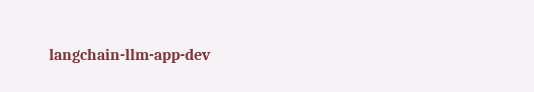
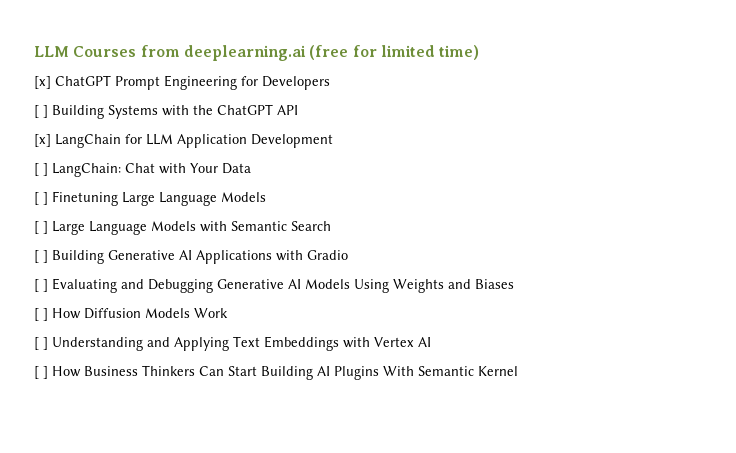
[49,48,211,63] langchain-llm-app-dev -> [34,45,480,61] [34,75,330,90] [34,104,298,119] [34,134,333,148] [34,163,251,177] [34,191,266,206] [34,221,331,235] [34,250,348,264] [34,278,514,293] [34,308,228,321] [34,336,431,351] [34,365,518,380] LLM Courses from deeplearning.ai (free for limited time) // [x] ChatGPT Prompt Engineering for Developers // [ ] Building Systems with the ChatGPT API // [x] LangChain for LLM Application Development // [ ] LangChain: Chat with Your Data // [ ] Finetuning Large Language Models // [ ] Large Language Models with Semantic Search // [ ] Building Generative AI Applications with Gradio // [ ] Evaluating and Debugging Generative AI Models Using Weights and Biases // [ ] How Diffusion Models Work // [ ] Understanding and Applying Text Embeddings with Vertex AI // [ ] How Business Thinkers Can Start Building AI Plugins With Semantic Kernel

